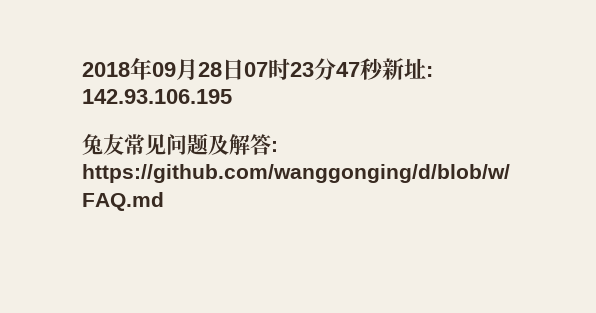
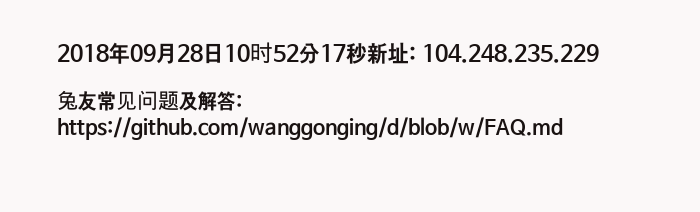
[244,58,360,80] 07时23分47 -> [224,42,346,64] 10时52分17
[82,89,232,104] 142.93.106.195 -> [422,44,600,63] 104.248.235.229

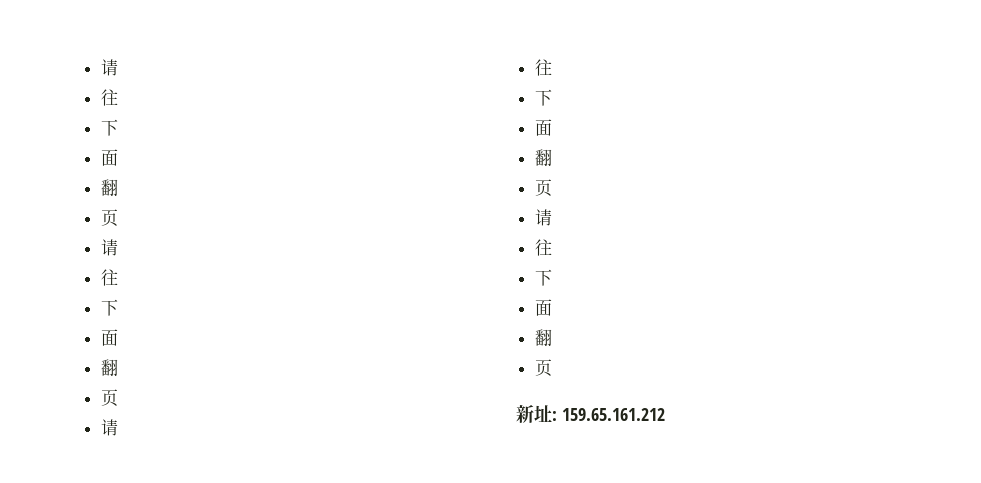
[57,42,600,64] [57,90,242,111] [57,117,563,140] 2018年09月28日10时52分17秒新址: 104.248.235.229 // 兔友常见问题及解答: https://github.com/wanggonging/d/blob/w/FAQ.md -> [100,59,118,76] [100,89,118,106] [100,119,118,136] [100,149,118,166] [100,179,118,196] [100,209,118,227] [100,239,118,256] [100,269,118,286] [100,299,118,316] [100,329,118,346] [100,359,118,376] [100,389,118,407] [100,419,118,436] [534,59,552,76] [534,89,552,106] [534,119,552,136] [534,149,552,166] [534,179,552,197] [534,209,552,226] [534,239,552,256] [534,269,552,286] [534,299,552,316] [534,329,552,346] [534,359,552,377] [516,405,665,423] 请 // 往 // 下 // 面 // 翻 // 页 // 请 // 往 // 下 // 面 // 翻 // 页 // 请 // 往 // 下 // 面 // 翻 // 页 // 请 // 往 // 下 // 面 // 翻 // 页 // 新址: 159.65.161.212

